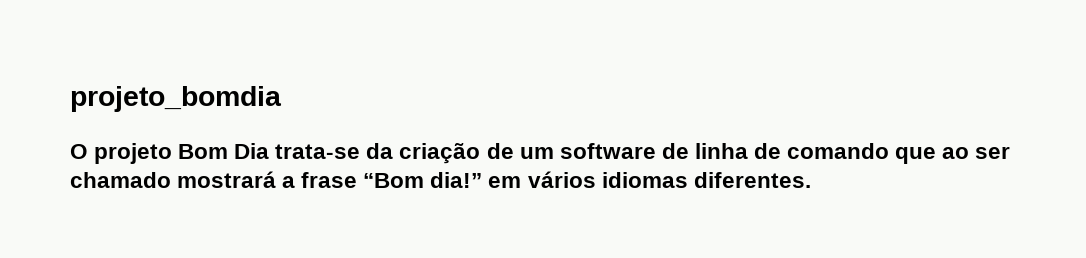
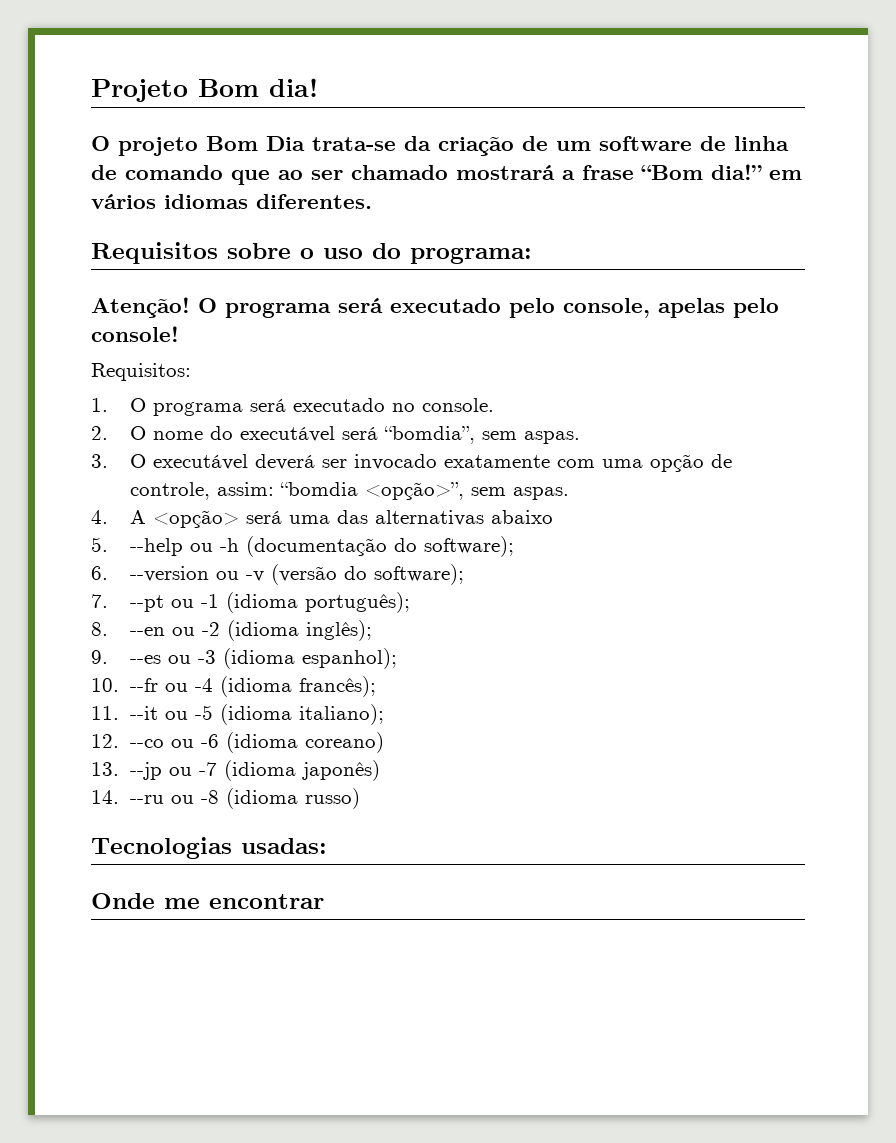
[70,86,282,112] projeto_bomdia -> [91,78,318,102] Projeto Bom dia!
(811, 180) none -> [91,242,532,264] [91,297,779,318] [91,326,179,342] [91,363,191,381] [91,398,495,416] [91,426,581,444] [91,454,733,472] [130,482,570,500] [91,510,554,528] [91,536,515,557] [91,564,465,585] [91,592,411,613] [91,620,373,641] [91,648,398,669] [91,676,377,697] [91,704,385,725] [91,732,385,753] [91,760,381,781] [91,788,361,809] [91,837,327,859] [91,893,324,909] // Requisitos sobre o uso do programa: // Atenção! O programa será executado pelo console, apelas pelo console! // Requisitos: // 1. O programa será executado no console. // 2. O nome do executável será “bomdia”, sem aspas. // 3. O executável deverá ser invocado exatamente com uma opção de controle, assim: “bomdia <opção>”, sem aspas. // 4. A <opção> será uma das alternativas abaixo // 5. --help ou -h (documentação do software); // 6. --version ou -v (versão do software); // 7. --pt ou -1 (idioma português); // 8. --en ou -2 (idioma inglês); // 9. --es ou -3 (idioma espanhol); // 10. --fr ou -4 (idioma francês); // 11. --it ou -5 (idioma italiano); // 12. --co ou -6 (idioma coreano) // 13. --jp ou -7 (idioma japonês) // 14. --ru ou -8 (idioma russo) // Tecnologias usadas: // Onde me encontrar

